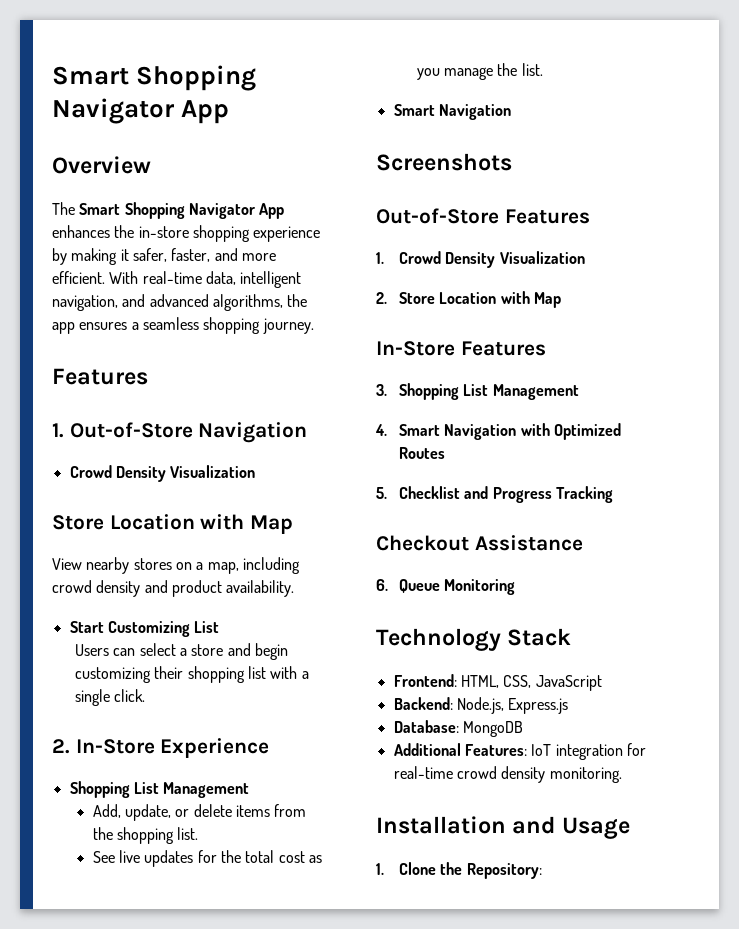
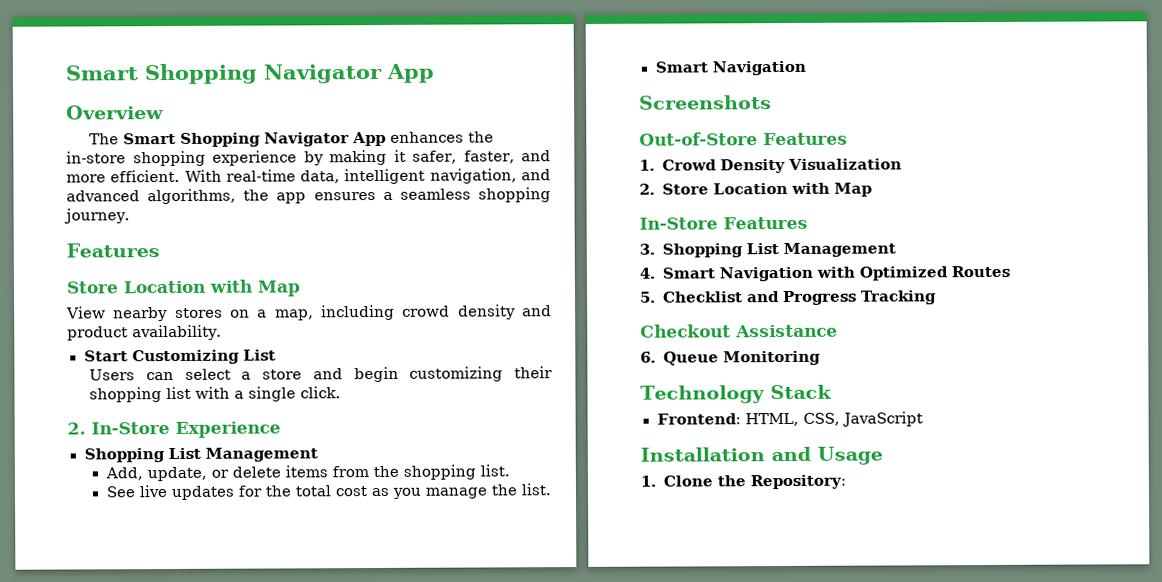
[52,422,308,443] [69,465,256,482] // 1. Out-of-Store Navigation // Crowd Density Visualization -> (160, 250) none
[393,697,569,714] [393,720,523,737] [393,743,646,760] [393,766,622,783] // Backend: Node.js, Express.js // Database: MongoDB // Additional Features: IoT integration for real-time crowd density monitoring. -> (923, 419) none

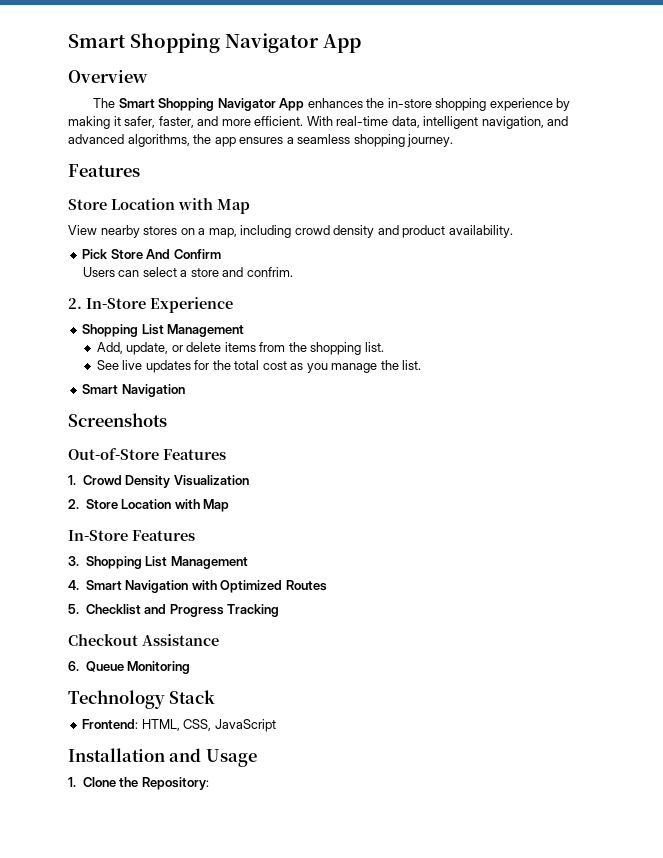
[83,349,276,365] Start Customizing List -> [82,249,221,259] Pick Store And Confirm
[353,366,553,383] [89,386,342,403] begin customizing their shopping list with a single click. -> [246,267,293,277] confrim.

